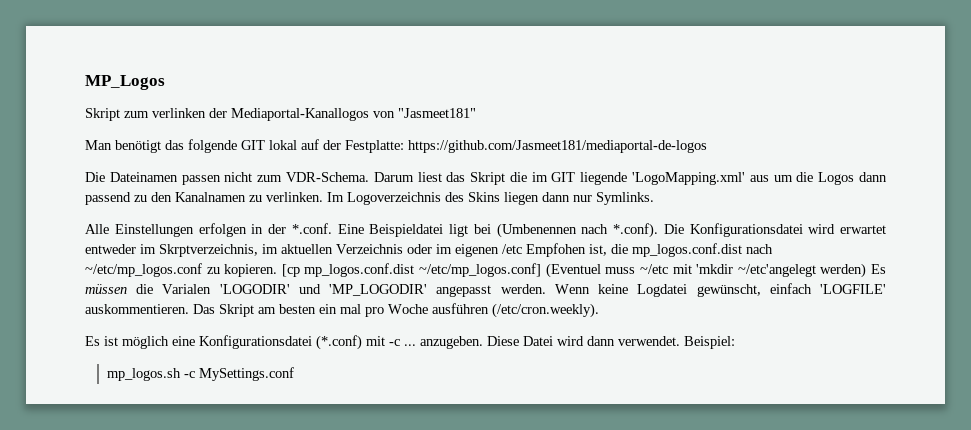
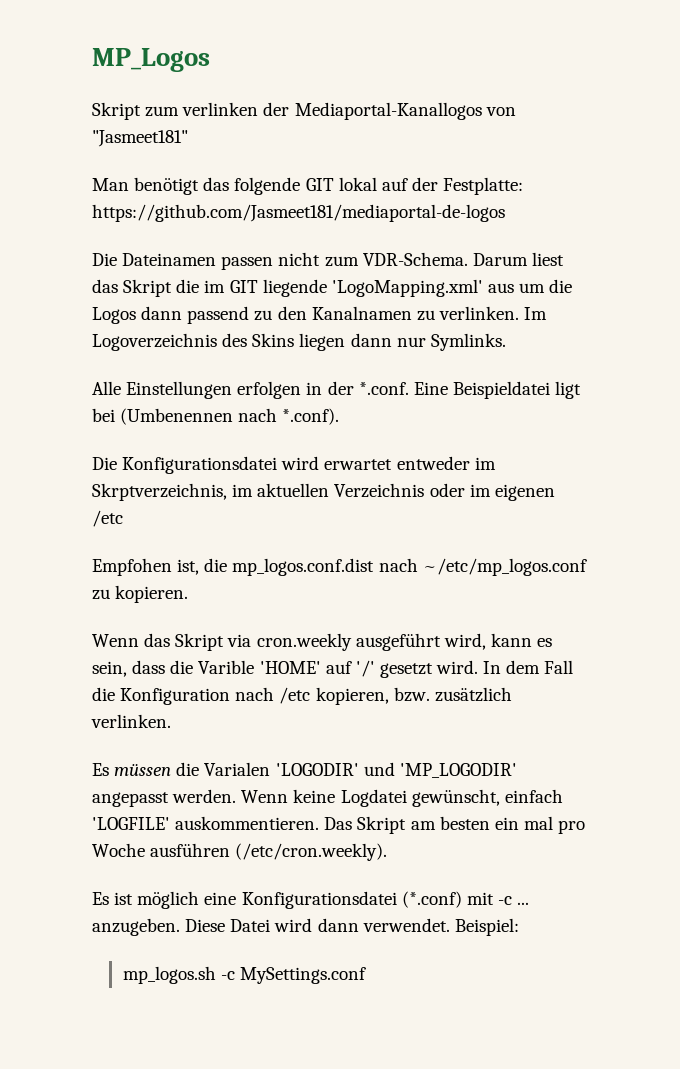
(658, 230) none -> (340, 416) //
(522, 249) none -> (123, 518) //
[281,263,867,278] [cp mp_logos.conf.dist ~/etc/mp_logos.conf] (Eventuel muss ~/etc mit 'mkdir ~/etc'angelegt werden) -> [92,633,553,651] [92,660,574,678] [92,687,512,705] [91,714,171,728] // Wenn das Skript via cron.weekly ausgeführt wird, kann es sein, dass die Varible 'HOME' auf '/' gesetzt wird. In dem Fall die Konfiguration nach /etc kopieren, bzw. zusätzlich verlinken. //

